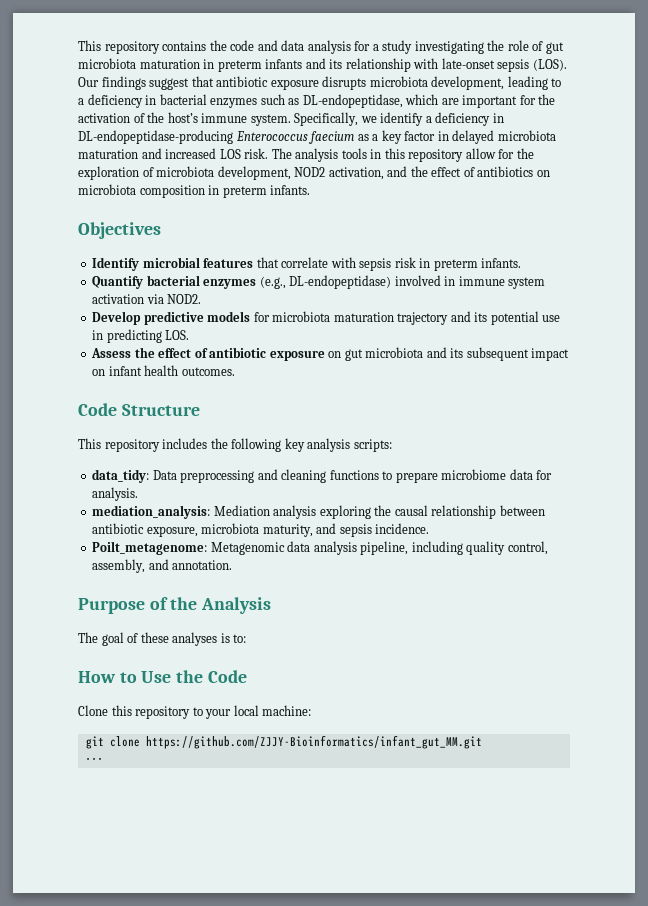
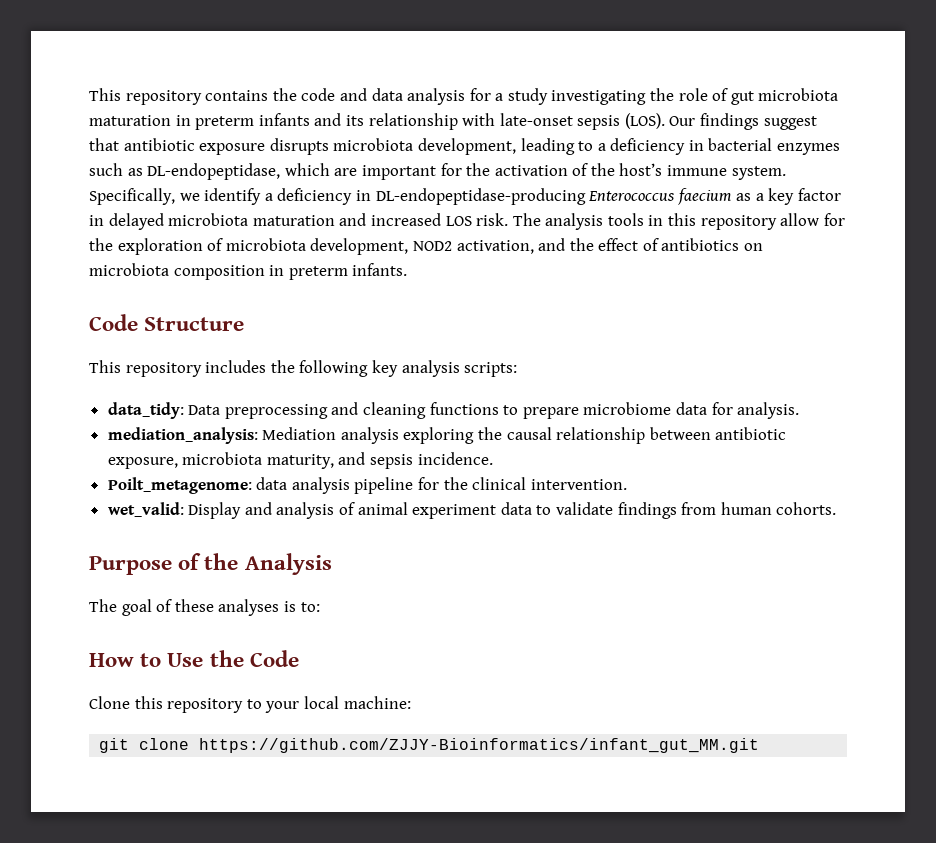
[78,222,161,239] [92,257,522,271] [92,275,546,289] [92,294,202,304] [92,311,561,325] [92,329,190,343] [91,347,570,361] [92,365,235,376] // Objectives // Identify microbial features that correlate with sepsis risk in preterm infants. // Quantify bacterial enzymes (e.g., DL-endopeptidase) involved in immune system activation via NOD2. // Develop predictive models for microbiota maturation trajectory and its potential use in predicting LOS. // Assess the effect of antibiotic exposure on gut microbiota and its subsequent impact on infant health outcomes. -> (408, 269) none
[210,541,548,555] [92,559,233,573] Metagenomic data analysis pipeline, including quality control, assembly, and annotation. -> [256,477,627,494] [107,502,837,519] data analysis pipeline for the clinical intervention. // wet_valid: Display and analysis of animal experiment data to validate findings from human cohorts.
[85,757,104,763] // ··· -> (760, 745) none

